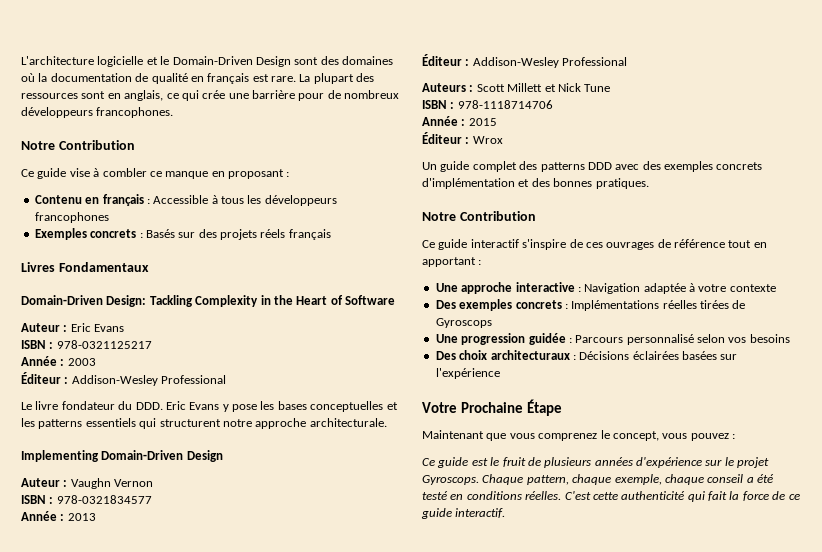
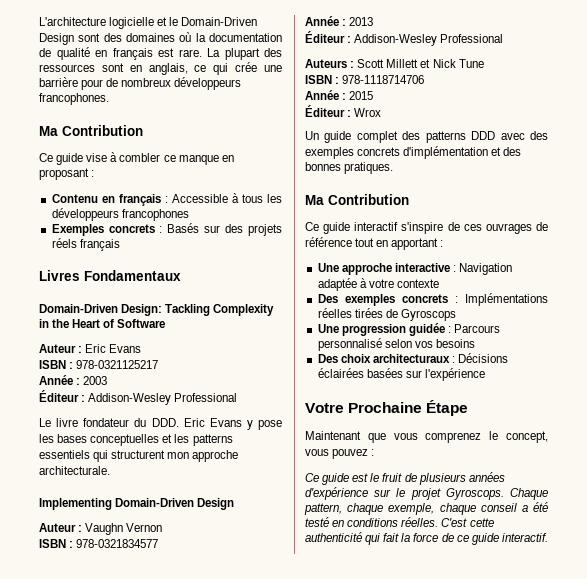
[21,141,55,150] Notre -> [39,126,58,136] Ma
[222,419,252,427] notre -> [167,452,190,459] mon
[422,212,456,221] Notre -> [305,195,324,205] Ma

